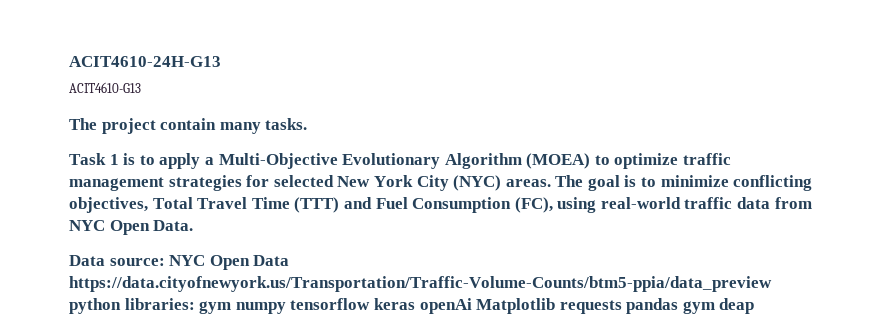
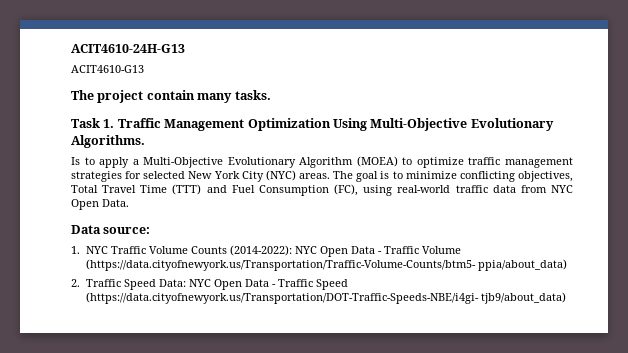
[109,153,136,165] 1 is -> [103,118,554,131] [71,135,145,148] [71,157,80,165] 1. Traffic Management Optimization Using Multi-Objective Evolutionary Algorithms. // Is
[169,255,290,270] [69,276,772,292] [69,298,755,314] NYC Open Data https://data.cityofnewyork.us/Transportation/Traffic-Volume-Counts/btm5-ppia/data_preview python libraries: gym numpy tensorflow keras openAi Matplotlib requests pandas gym deap -> [71,245,461,257] [85,259,567,271] [71,279,348,290] [85,292,566,304] // 1. NYC Traffic Volume Counts (2014-2022): NYC Open Data - Traffic Volume (https://data.cityofnewyork.us/Transportation/Traffic-Volume-Counts/btm5- ppia/about_data) // 2. Traffic Speed Data: NYC Open Data - Traffic Speed (https://data.cityofnewyork.us/Transportation/DOT-Traffic-Speeds-NBE/i4gi- tjb9/about_data)

